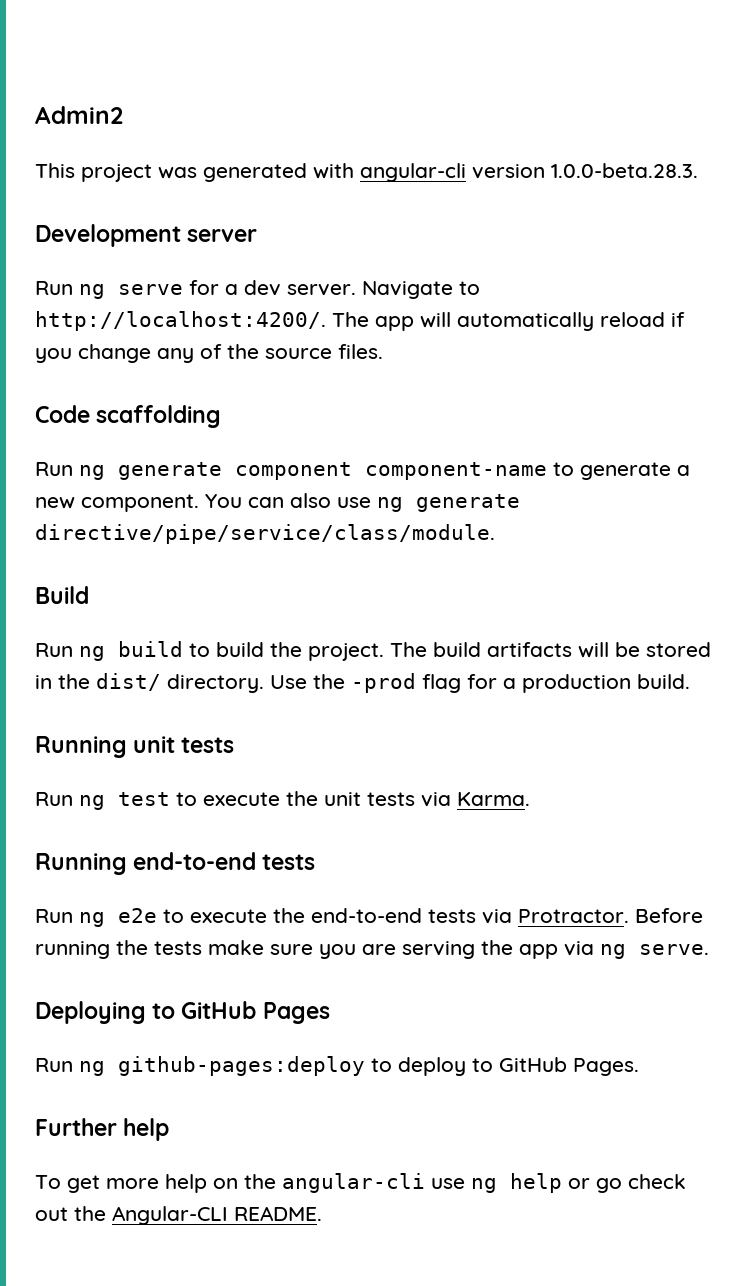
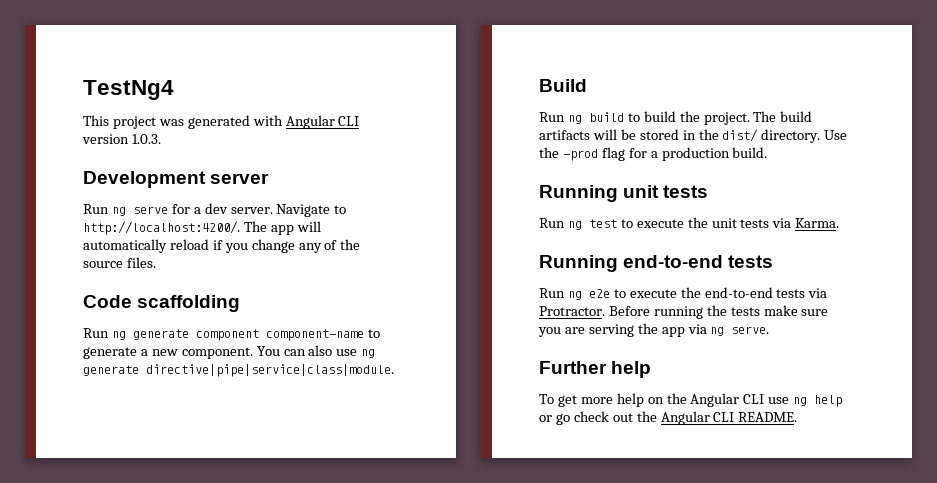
[35,106,123,124] Admin2 -> [83,80,174,100] TestNg4
[360,163,698,182] angular-cli version 1.0.0-beta.28.3. -> [285,115,360,129] [82,134,161,144] Angular CLI version 1.0.3.
[35,524,495,544] directive/pipe/service/class/module. -> [146,364,394,377] directive|pipe|service|class|module.
[35,1001,330,1024] [35,1056,639,1076] // Deploying to GitHub Pages // Run ng github-pages:deploy to deploy to GitHub Pages. -> (770, 330) none
[282,1173,425,1193] angular-cli -> [690,393,765,407] Angular CLI
[112,1206,228,1225] Angular-CLI -> [660,411,735,425] Angular CLI

